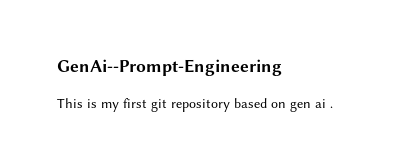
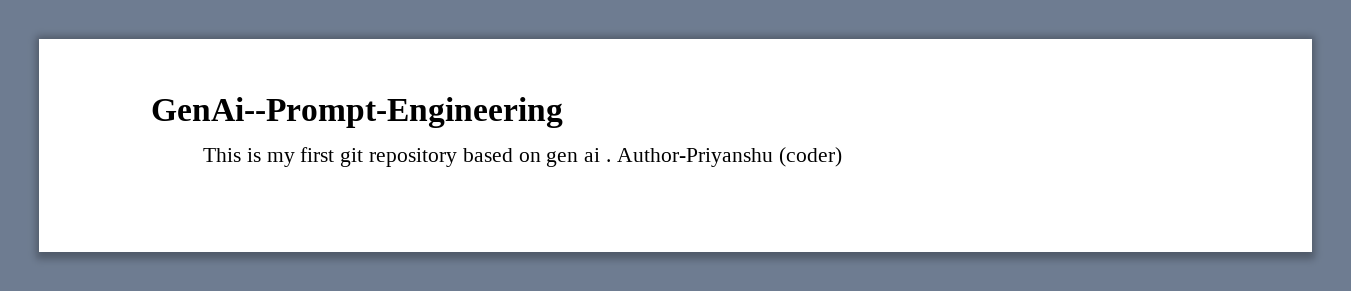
(333, 107) none -> [616,147,842,167] Author-Priyanshu (coder)

